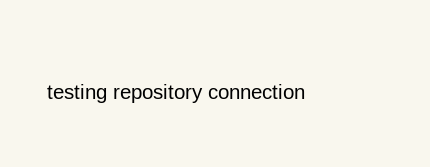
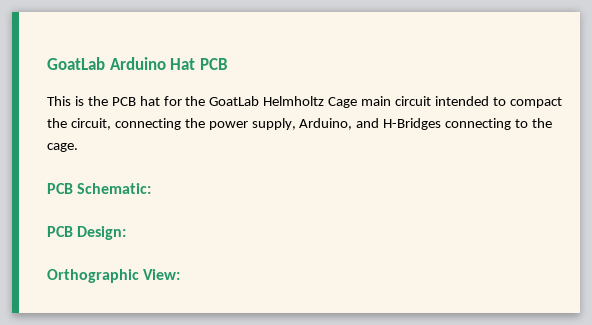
[47,84,305,103] testing repository connection -> [47,57,228,70] [47,96,562,108] [47,118,553,130] [47,143,78,152] [47,183,152,194] [47,226,127,240] [47,269,181,283] GoatLab Arduino Hat PCB // This is the PCB hat for the GoatLab Helmholtz Cage main circuit intended to compact the circuit, connecting the power supply, Arduino, and H-Bridges connecting to the cage. // PCB Schematic: // PCB Design: // Orthographic View:

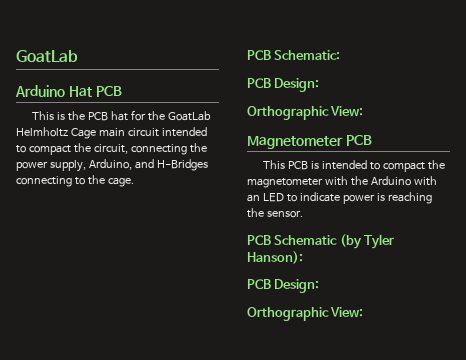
[47,57,105,70] GoatLab -> [16,50,78,63] GoatLab //
(181, 274) none -> [247,135,372,149] [262,160,445,172] [247,176,437,188] [247,192,432,204] [247,208,303,218] [247,234,395,249] [247,251,303,264] [247,279,320,293] [247,307,364,321] // Magnetometer PCB // This PCB is intended to compact the magnetometer with the Arduino with an LED to indicate power is reaching the sensor. // PCB Schematic (by Tyler Hanson): // PCB Design: // Orthographic View:

